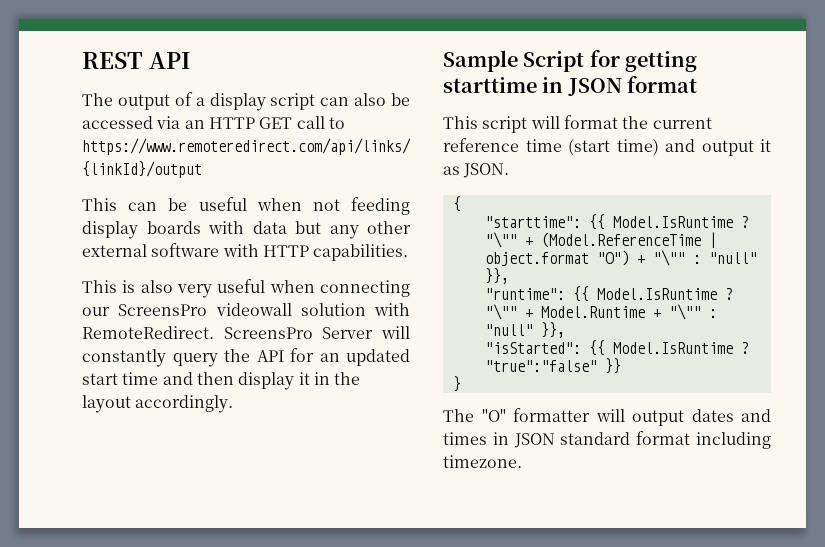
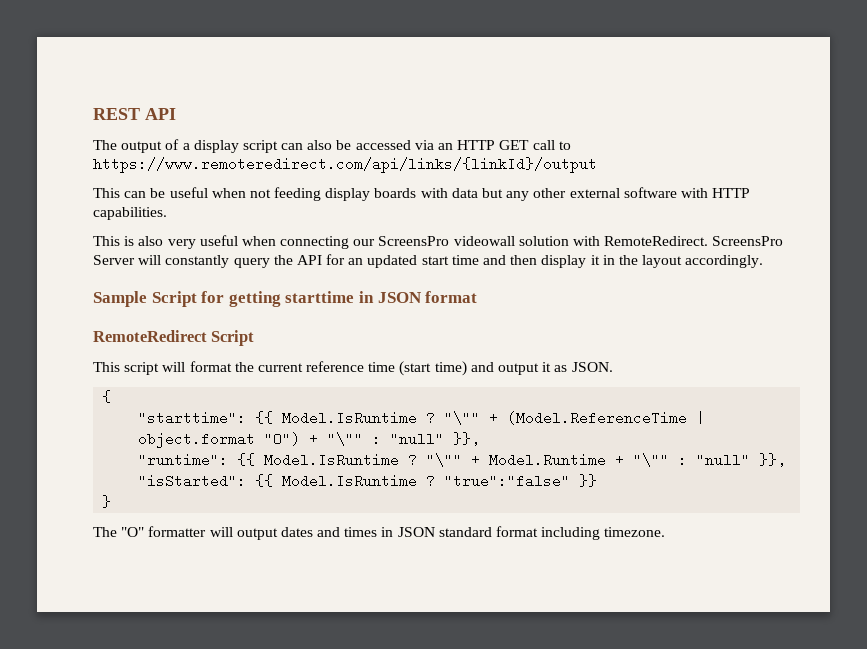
(698, 84) none -> [93,330,255,346] // RemoteRedirect Script

